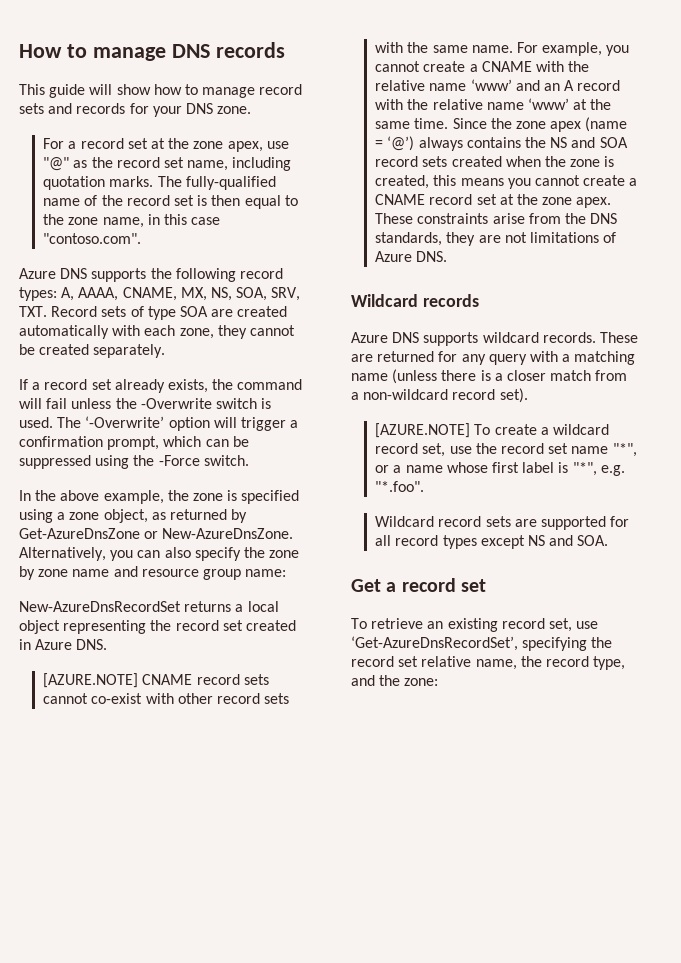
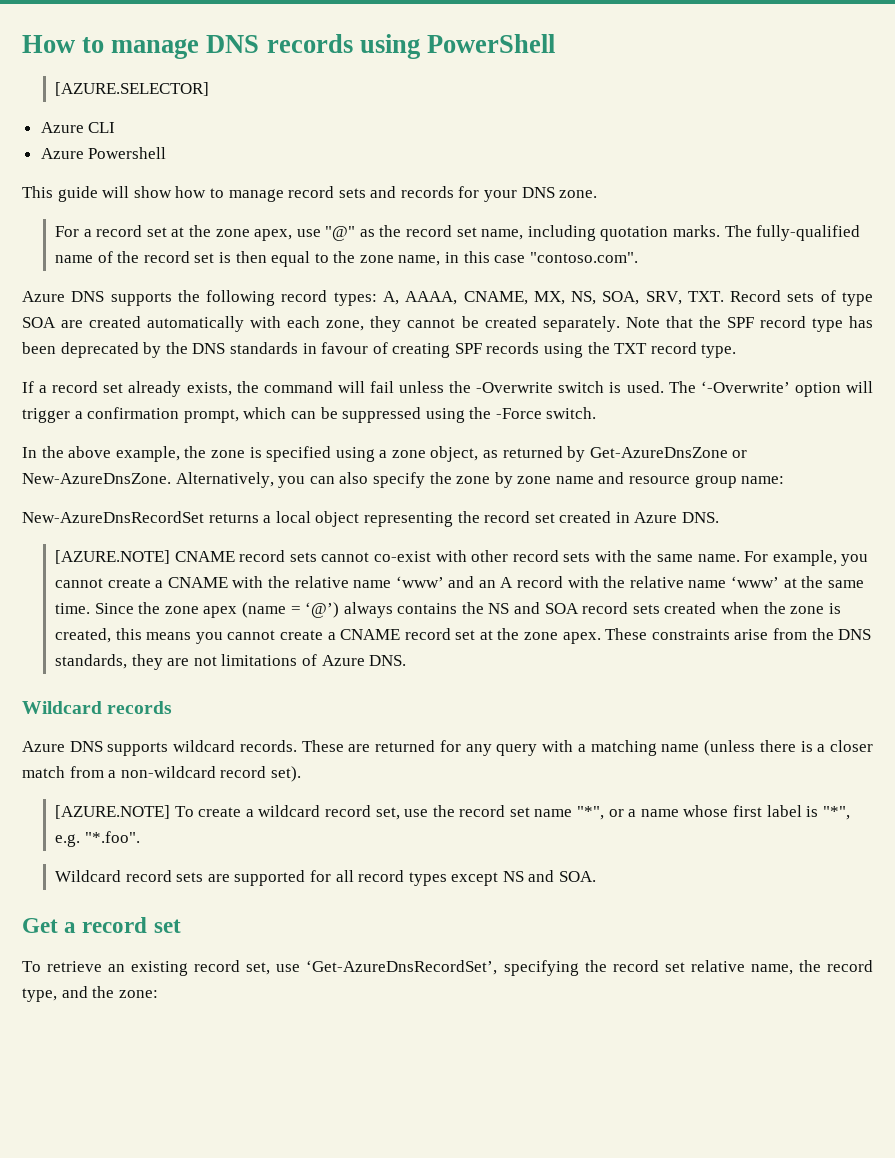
(285, 50) none -> [359,34,555,59] [54,82,209,96] [40,122,116,133] [40,147,167,159] using PowerShell // [AZURE.SELECTOR] // Azure CLI // Azure Powershell
(166, 351) none -> [625,316,873,332] [22,342,737,358] Note that the SPF record type has been deprecated by the DNS standards in favour of creating SPF records using the TXT record type.

